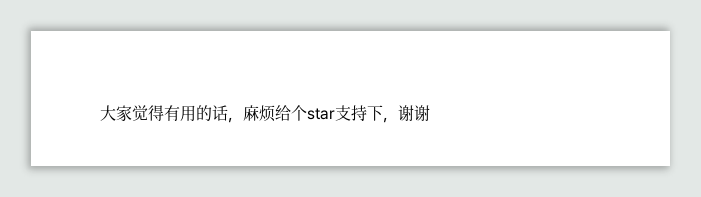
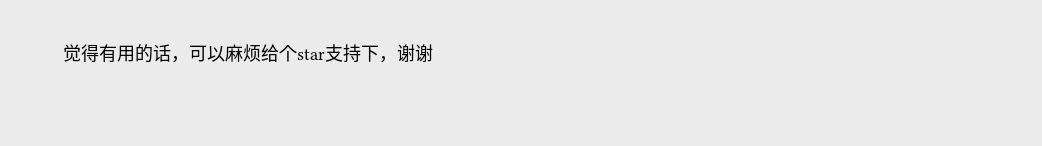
[100,105,132,122] 大家 -> (63, 53) none
(243, 120) none -> [189,45,225,62] 可以

